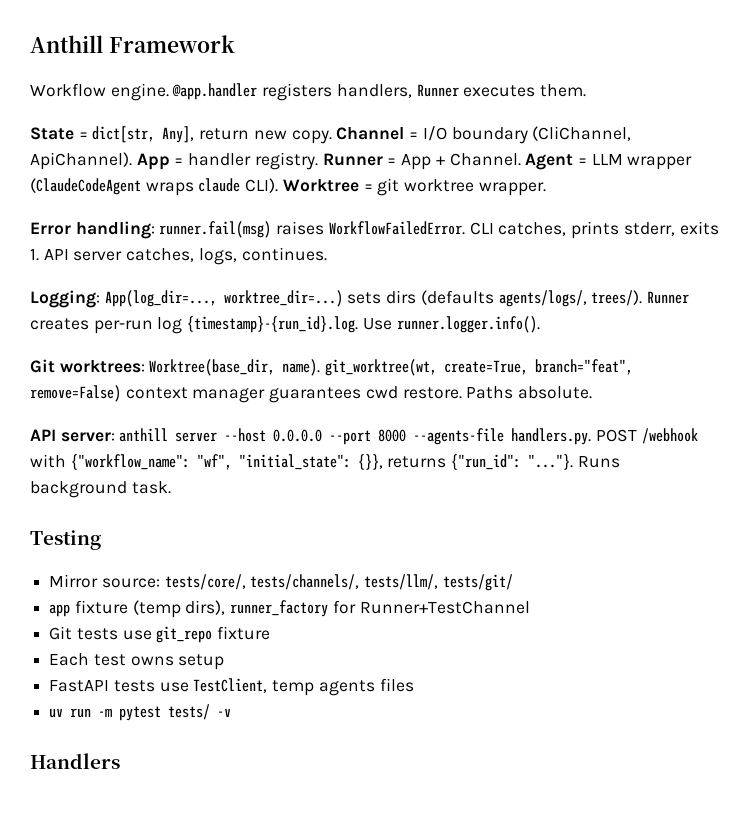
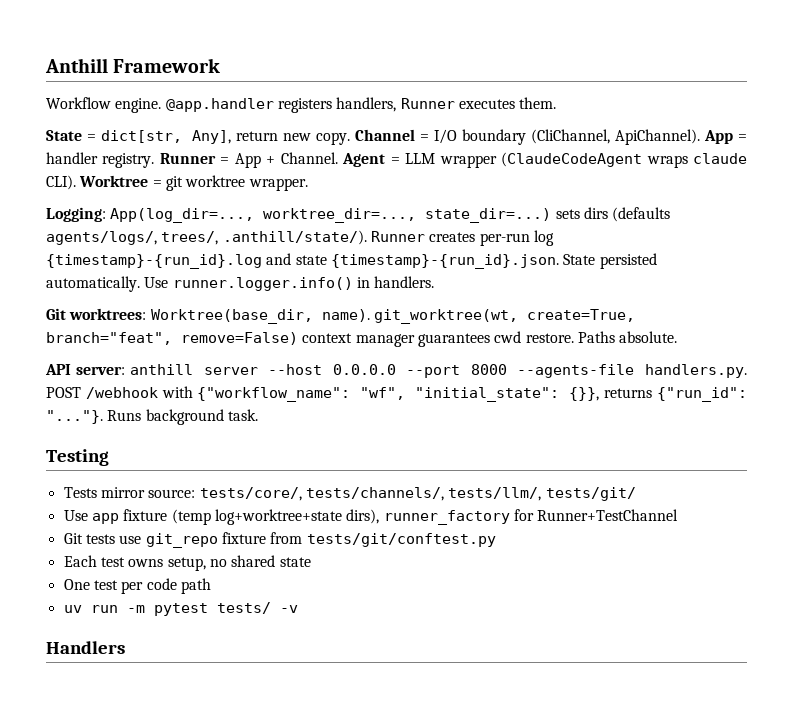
[30,221,719,239] [30,247,327,265] // Error handling: runner.fail(msg) raises WorkflowFailedError. CLI catches, prints stderr, exits 1. API server catches, logs, continues. -> (308, 184) none
[223,290,343,307] worktree_dir=...) -> [263,208,552,223] worktree_dir=..., state_dir=...)
[591,290,643,306] trees/). -> [161,230,367,245] trees/, .anthill/state/).
[187,316,540,333] {timestamp}-{run_id}.log. Use runner.logger.info(). -> [46,253,657,269] [46,276,435,292] {timestamp}-{run_id}.log and state {timestamp}-{run_id}.json. State persisted automatically. Use runner.logger.info() in handlers.
[49,574,99,588] Mirror -> [63,487,145,498] Tests mirror
(513, 582) none -> [63,510,88,521] Use
(181, 609) none -> [214,509,342,525] log+worktree+state
(271, 633) none -> [270,532,496,547] from tests/git/conftest.py
[178,654,225,670] [49,678,414,696] setup // FastAPI tests use TestClient, temp agents files -> [167,555,311,571] [63,578,211,594] setup, no shared state // One test per code path

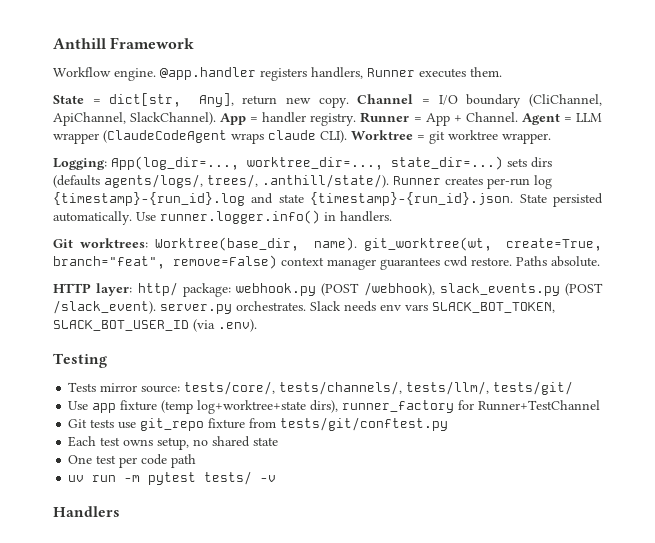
[615,129,701,145] ApiChannel). -> [53,112,217,126] ApiChannel, SlackChannel).
[45,364,748,378] [46,386,747,402] [46,409,258,425] API server: anthill server --host 0.0.0.0 --port 8000 --agents-file handlers.py. POST /webhook with {"workflow_name": "wf", "initial_state": {}}, returns {"run_id": "..."}. Runs background task. -> [53,282,603,297] [53,300,555,314] [53,319,257,332] HTTP layer: http/ package: webhook.py (POST /webhook), slack_events.py (POST /slack_event). server.py orchestrates. Slack needs env vars SLACK_BOT_TOKEN, SLACK_BOT_USER_ID (via .env).

